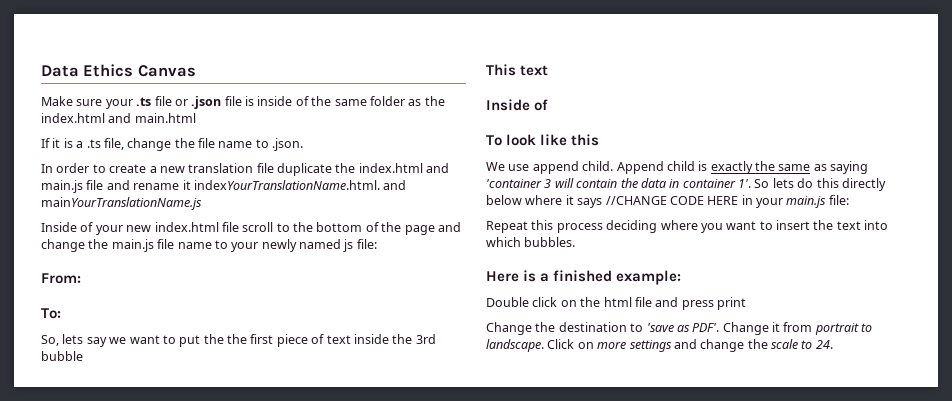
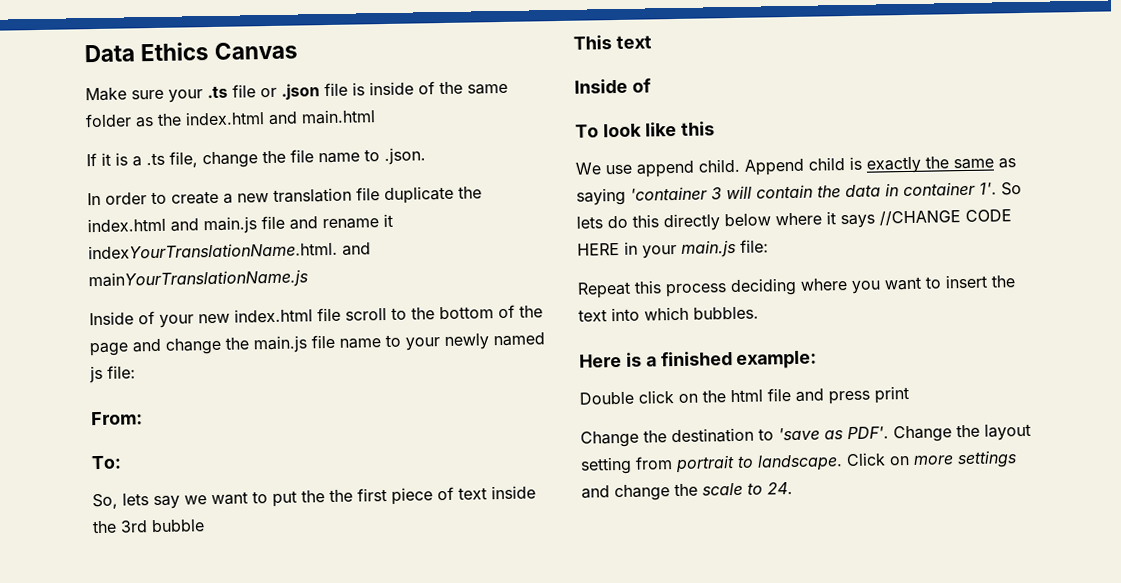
[772,322,780,332] it -> [956,423,1031,441] [580,456,632,475] the layout setting

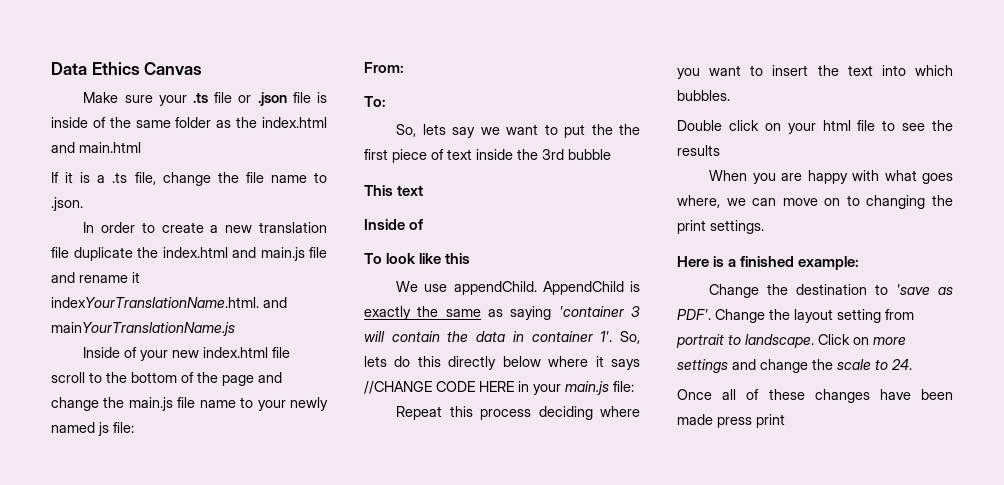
[636,157,845,178] append child. Append child -> [453,281,624,295] appendChild. AppendChild
[1001,182,1022,196] So -> [620,331,640,344] So,
(759, 313) none -> [677,120,953,134] [677,145,720,156] [709,170,953,184] [677,195,953,209] [677,220,764,234] // Double click on your html file to see the results // When you are happy with what goes where, we can move on to changing the print settings.
[579,385,909,405] // Double click on the html file and press print -> (860, 263) none
(793, 488) none -> [677,389,953,403] [677,414,785,428] // Once all of these changes have been made press print

